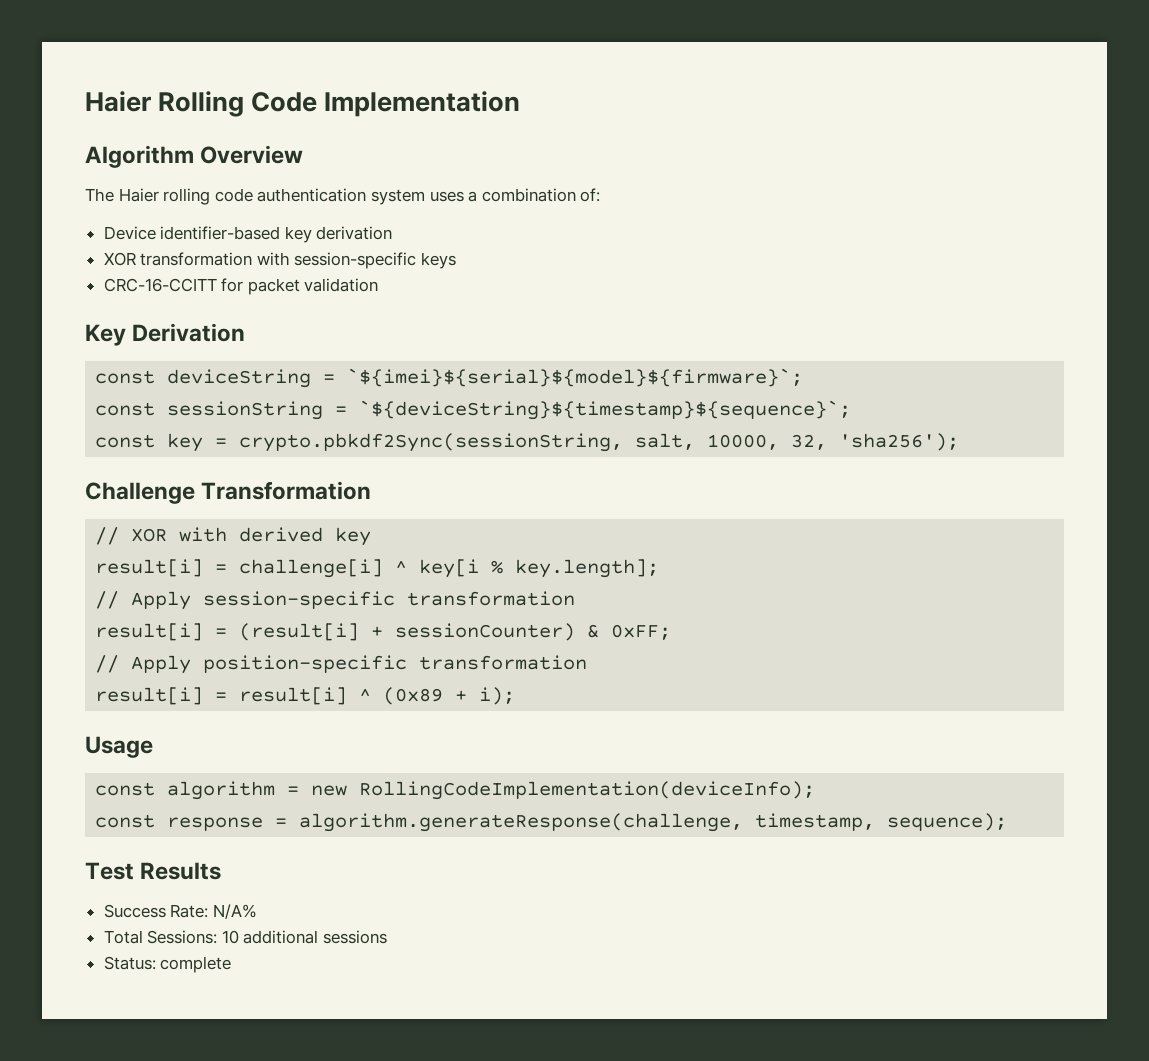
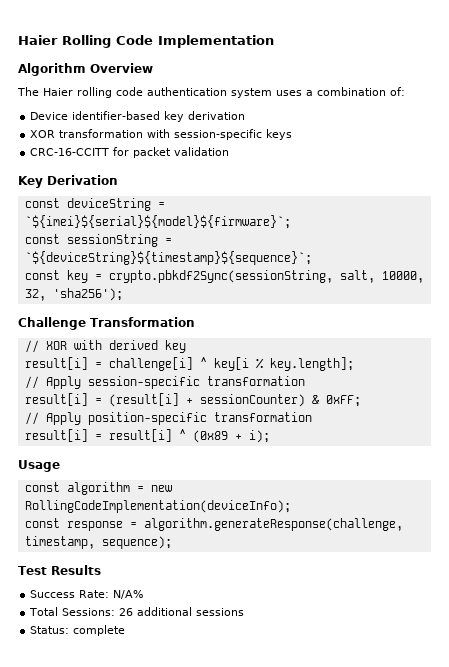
[221,930,239,944] 10 -> [119,608,134,616] 26

